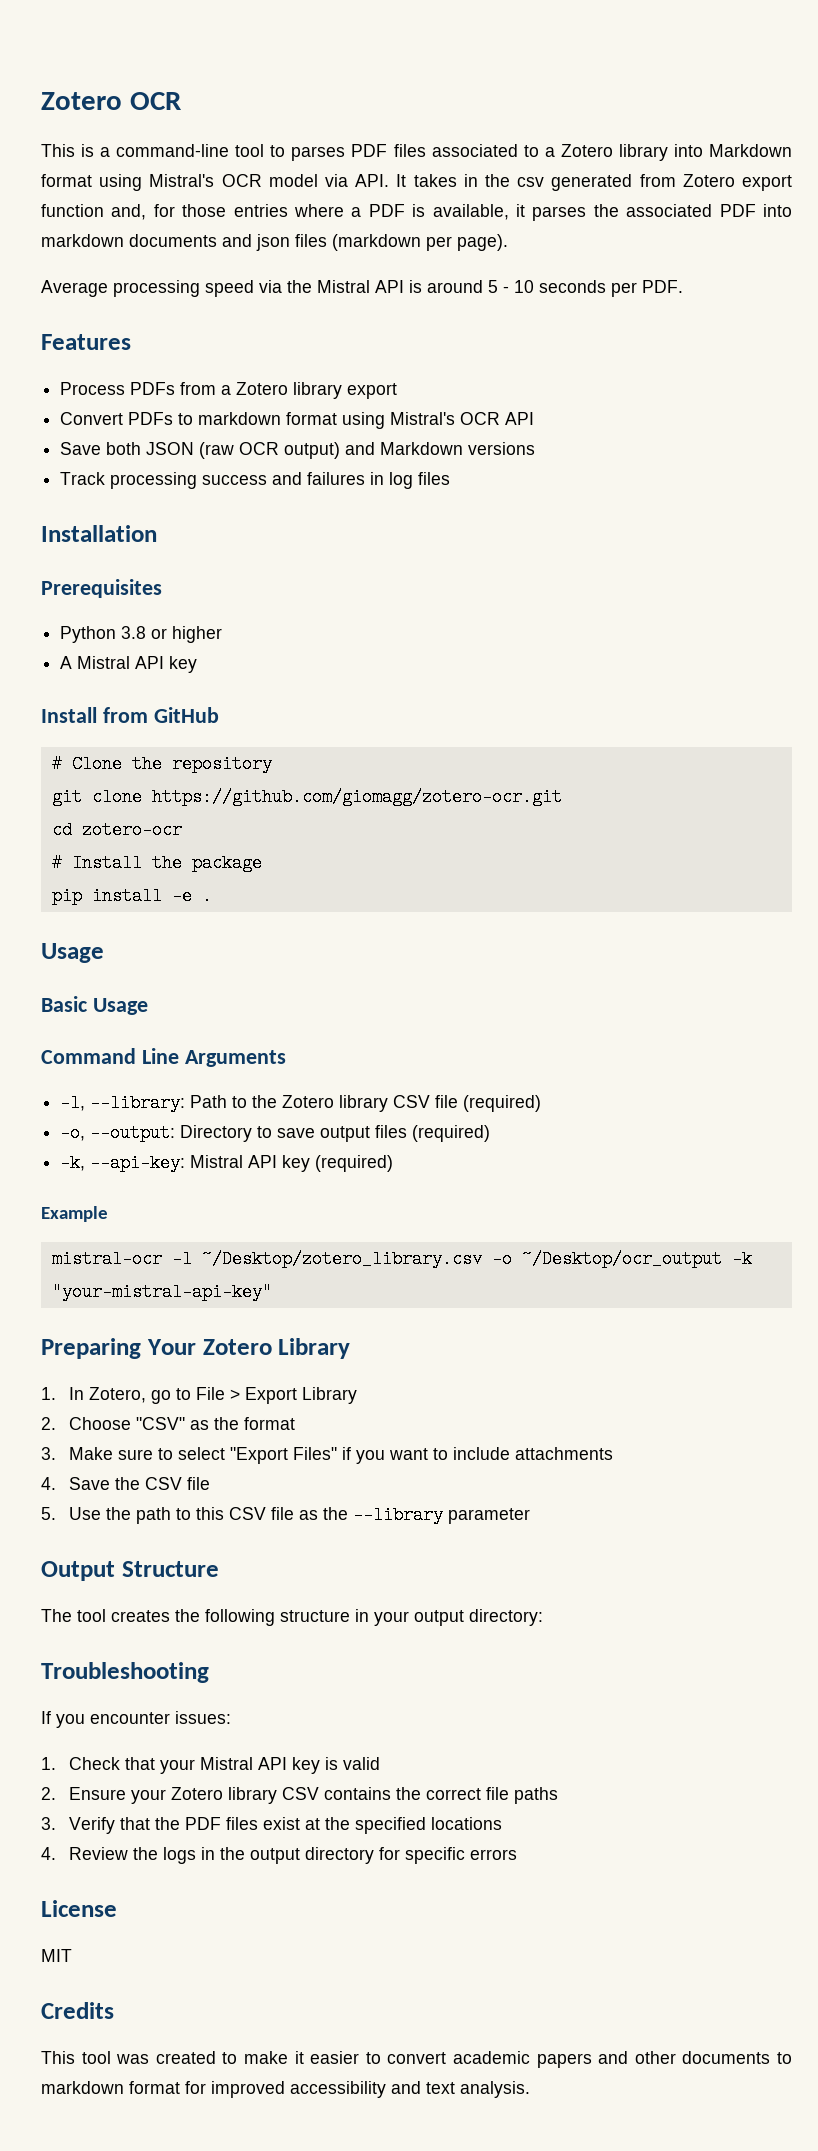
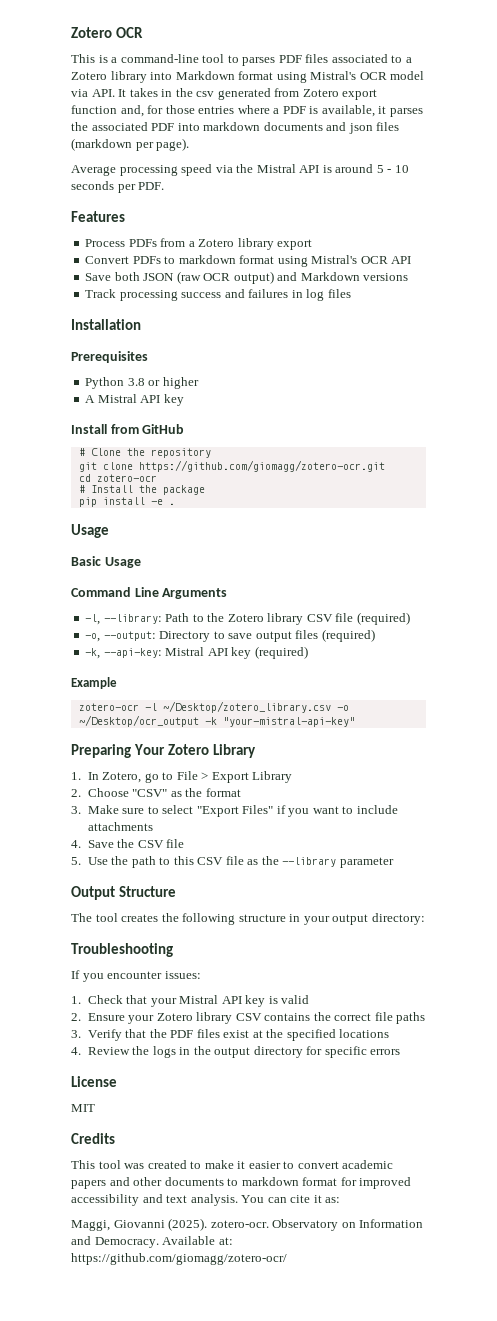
[51,1250,162,1268] mistral-ocr -> [78,703,139,711] zotero-ocr
(530, 2089) none -> [241,1195,341,1203] [71,1218,424,1231] [71,1236,233,1248] [71,1253,287,1265] You can cite it as: // Maggi, Giovanni (2025). zotero-ocr. Observatory on Information and Democracy. Available at: https://github.com/giomagg/zotero-ocr/

